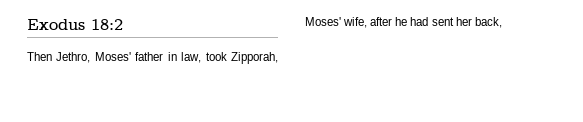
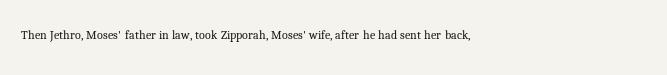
[27,19,123,30] Exodus 18:2 // -> (21, 34) none

